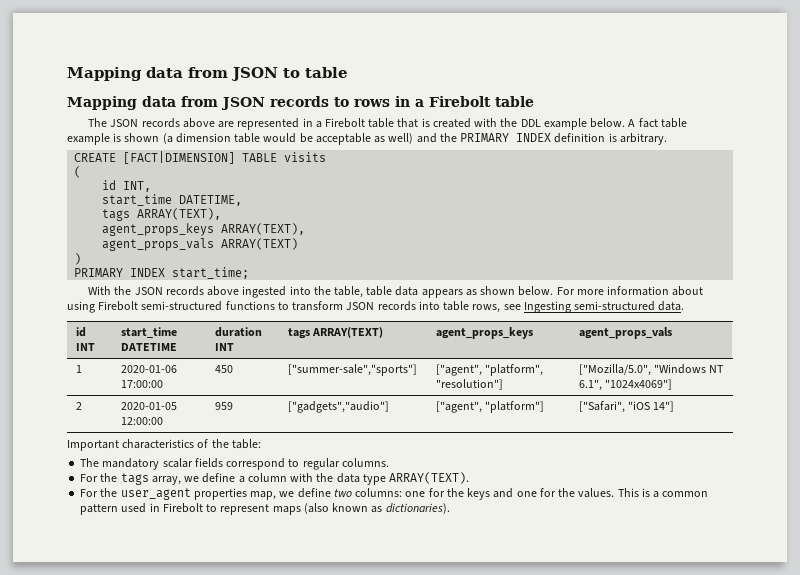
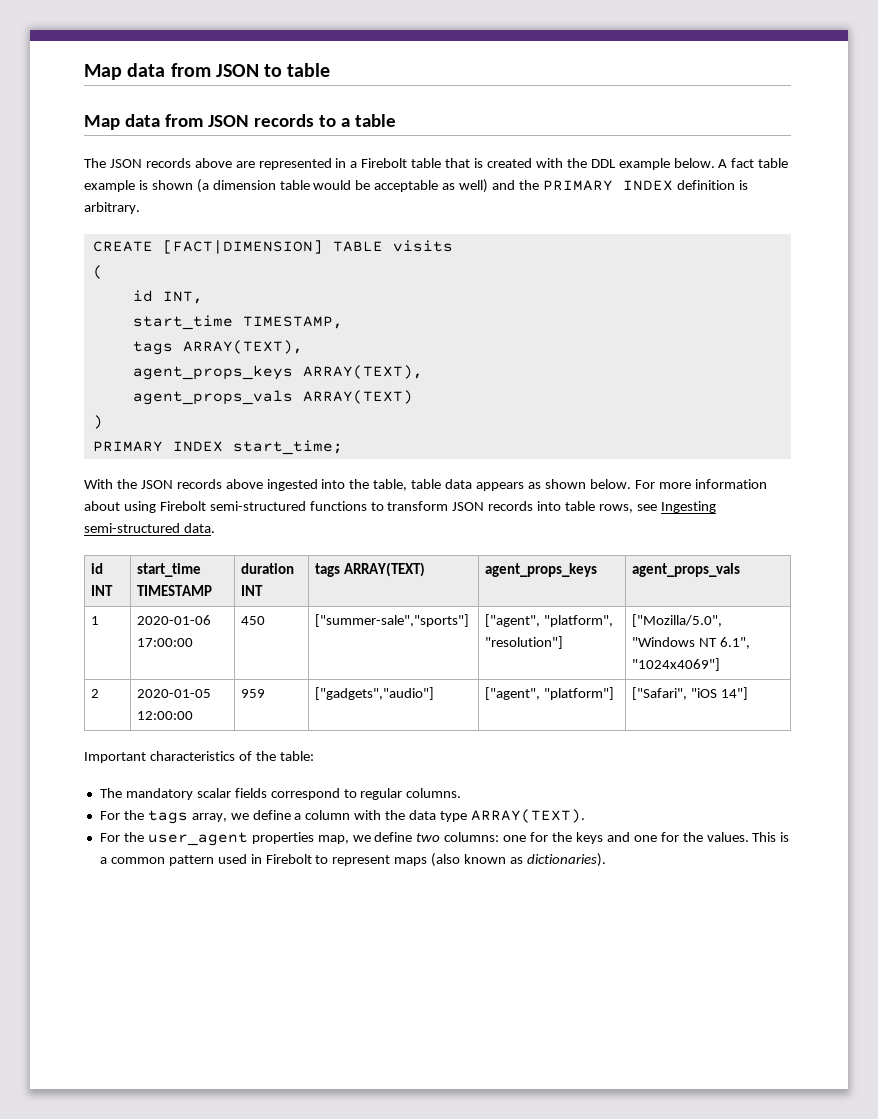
[67,67,142,81] Mapping -> [84,64,122,80] Map
[67,96,137,110] Mapping -> [84,115,120,130] Map
[354,96,491,107] rows in a Firebolt -> [340,118,350,127] a
[179,195,243,206] DATETIME, -> [242,316,343,329] TIMESTAMP,
[120,343,177,351] DATETIME -> [137,585,213,596] TIMESTAMP

